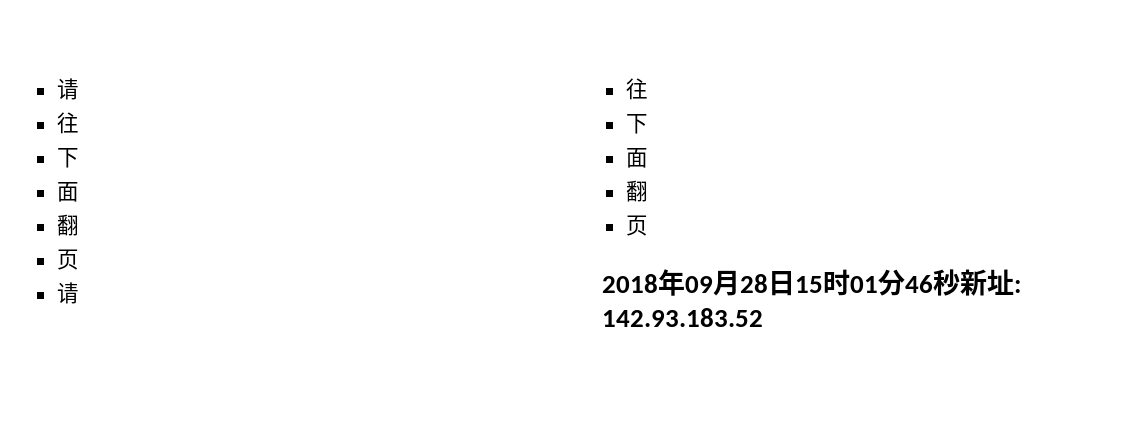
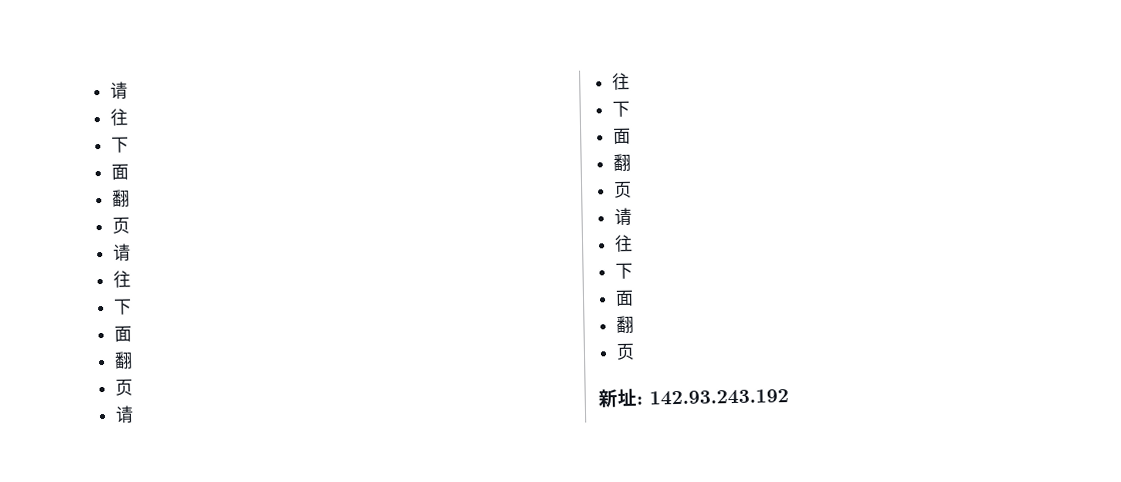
[56,78,79,100] [56,112,79,134] [56,148,79,168] [56,182,79,202] [56,214,79,236] [56,249,79,270] [56,282,79,304] [625,78,648,100] [625,114,648,134] [625,148,648,168] [625,180,648,202] [625,215,648,236] [602,269,960,296] 请 // 往 // 下 // 面 // 翻 // 页 // 请 // 往 // 下 // 面 // 翻 // 页 // 2018年09月28日15时01分46秒 -> [109,81,128,100] [109,108,128,126] [110,136,129,153] [110,163,129,180] [111,189,130,207] [111,217,130,234] [111,243,131,262] [112,270,131,288] [112,298,132,315] [113,325,132,342] [113,351,133,369] [114,379,133,396] [114,405,134,424] [611,72,630,91] [611,100,630,118] [612,127,631,145] [612,153,631,172] [612,181,632,199] [613,207,632,227] [613,234,633,253] [614,262,633,280] [614,289,634,307] [615,315,634,334] [615,343,635,361] 请 // 往 // 下 // 面 // 翻 // 页 // 请 // 往 // 下 // 面 // 翻 // 页 // 请 // 往 // 下 // 面 // 翻 // 页 // 请 // 往 // 下 // 面 // 翻 // 页 //
[602,308,763,327] 142.93.183.52 -> [649,389,789,406] 142.93.243.192

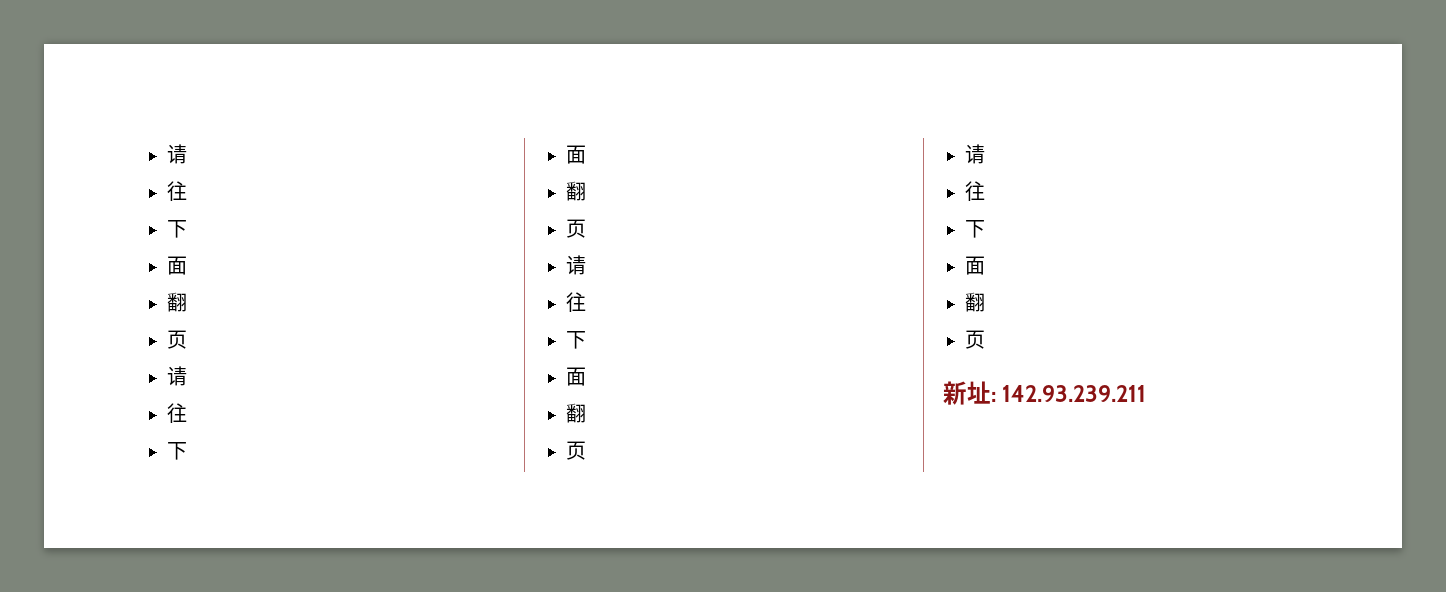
[649,389,789,406] 142.93.243.192 -> [1002,385,1147,402] 142.93.239.211

